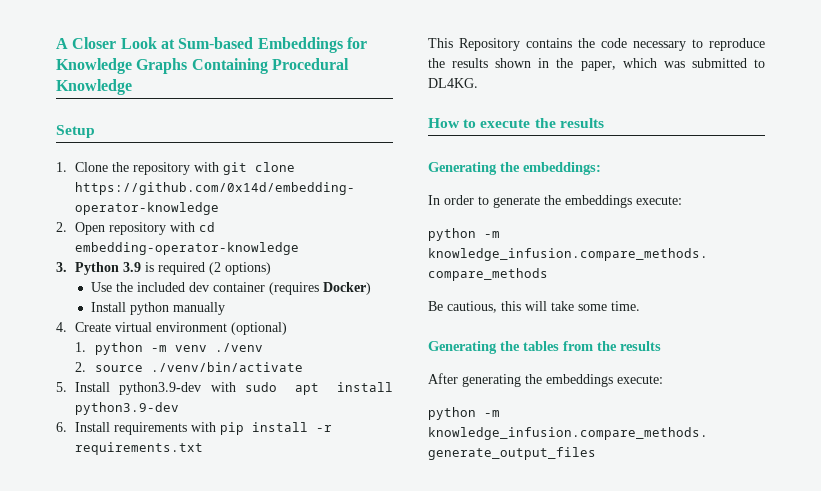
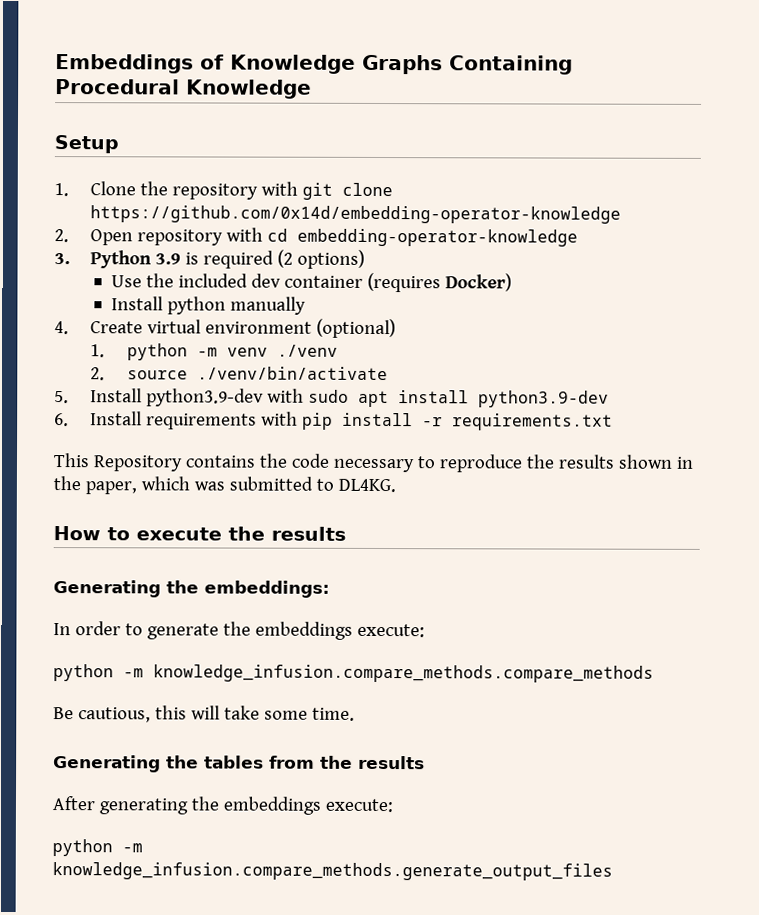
[56,37,367,53] A Closer Look at Sum-based Embeddings for -> [55,54,224,74] Embeddings of

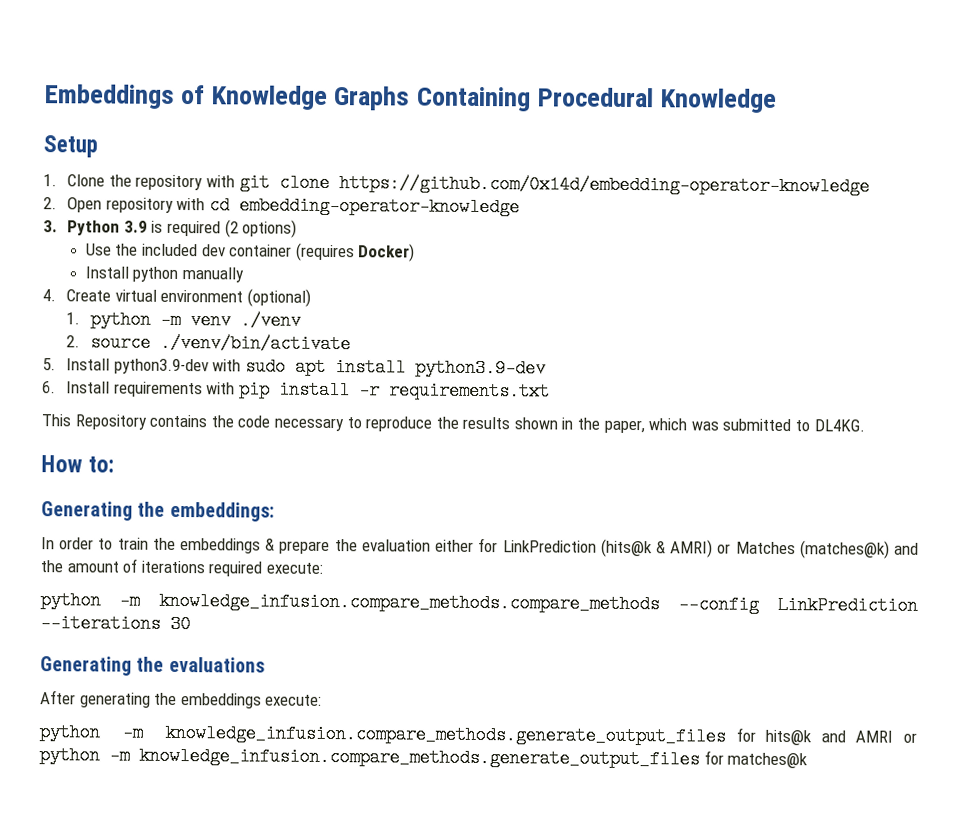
[107,526,346,541] to execute the results -> [88,456,115,473] to:
[146,621,425,640] [53,664,654,683] [53,705,355,723] [53,755,425,773] generate the embeddings execute: // python -m knowledge_infusion.compare_methods.compare_methods // Be cautious, this will take some time. // Generating the tables from the results -> [117,537,920,559] [40,558,323,577] [40,591,918,615] [40,614,191,634] [40,656,265,676] train the embeddings & prepare the evaluation either for LinkPrediction (hits@k & AMRI) or Matches (matches@k) and the amount of iterations required execute: // python -m knowledge_infusion.compare_methods.compare_methods --config LinkPrediction --iterations 30 // Generating the evaluations
(613, 871) none -> [735,727,917,746] [39,746,809,769] for hits@k and AMRI or python -m knowledge_infusion.compare_methods.generate_output_files for matches@k

